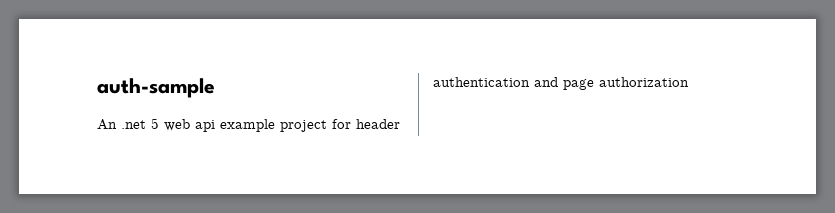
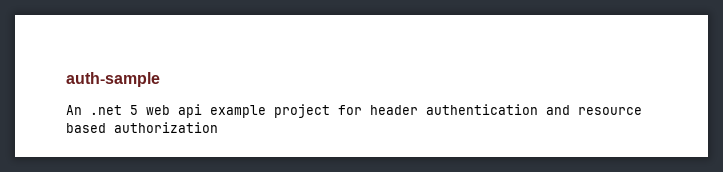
[563,79,594,90] page -> [578,107,642,115] [66,123,106,133] resource based

